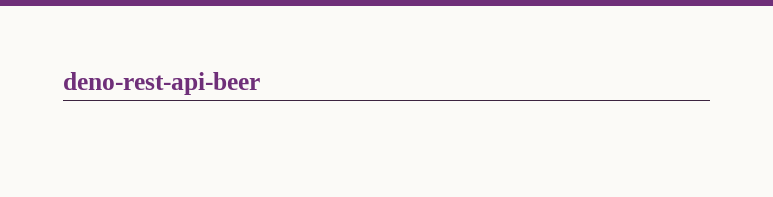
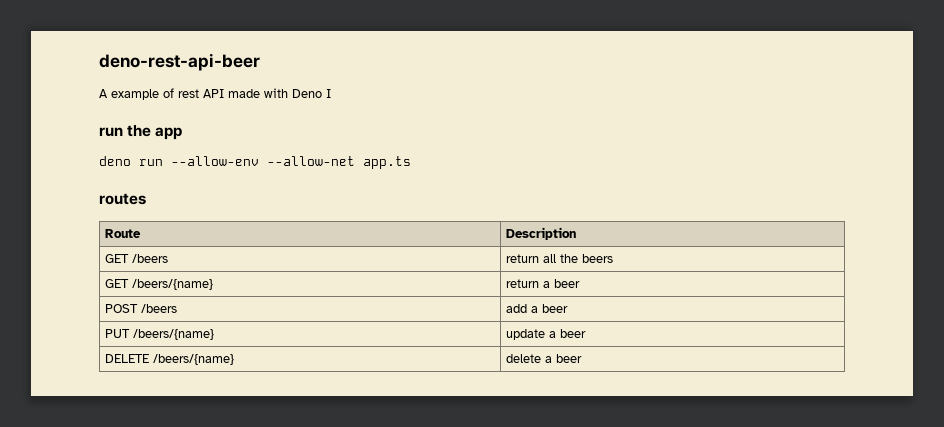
(260, 83) none -> [99,88,331,100] [99,125,183,140] [99,156,411,169] [99,193,146,205] [105,229,142,238] [506,227,577,240] [105,254,169,263] [506,254,614,263] [105,279,214,290] [506,279,581,288] [105,304,178,313] [506,304,569,313] [105,329,215,340] [506,329,587,340] [105,354,235,365] [506,354,583,363] // A example of rest API made with Deno I // run the app // deno run --allow-env --allow-net app.ts // routes // Route | Description // GET /beers | return all the beers // GET /beers/{name} | return a beer // POST /beers | add a beer // PUT /beers/{name} | update a beer // DELETE /beers/{name} | delete a beer

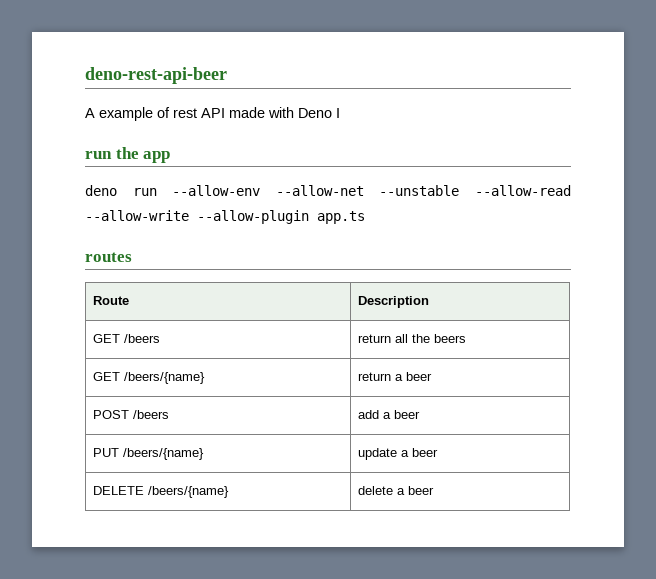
(355, 161) none -> [379,185,571,196] [85,210,309,224] --unstable --allow-read --allow-write --allow-plugin

